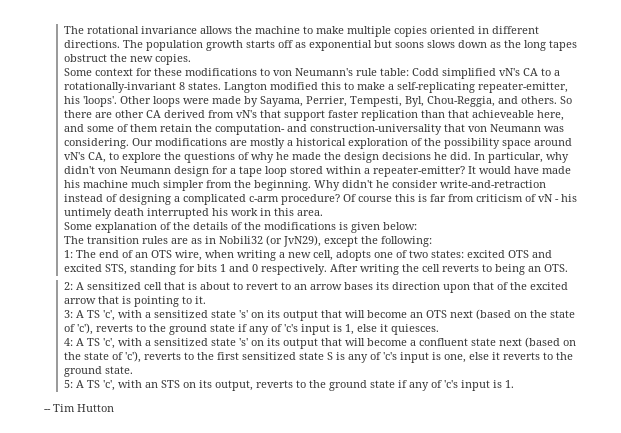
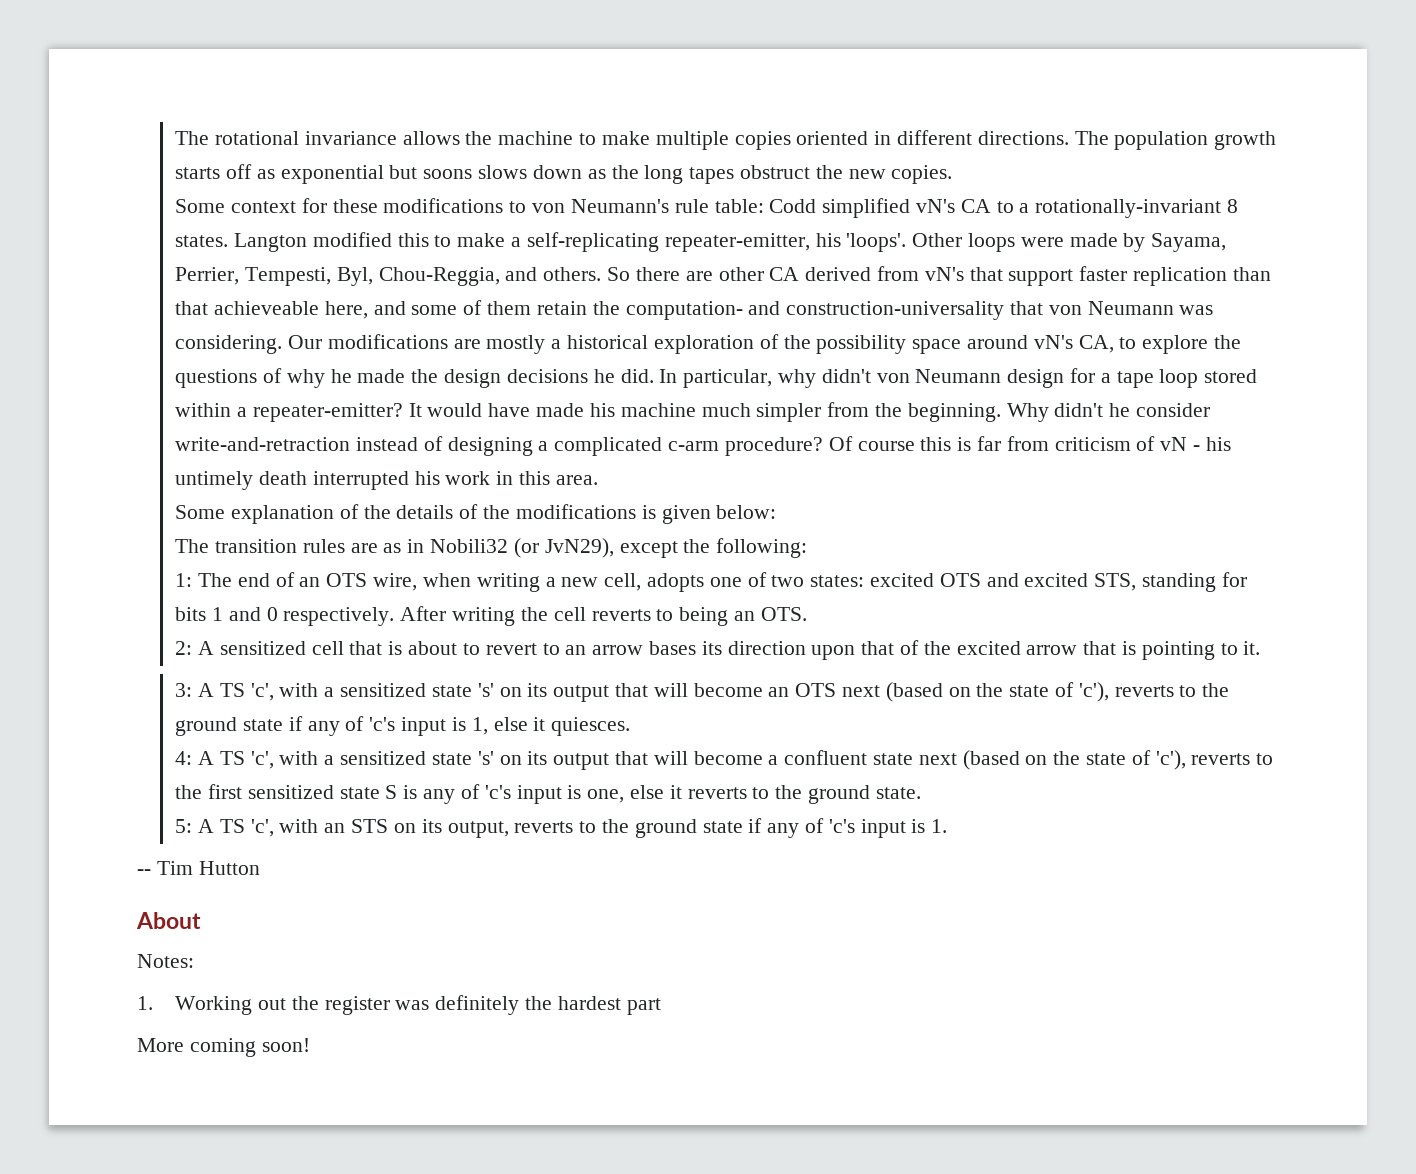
(114, 408) none -> [136,912,201,929] [137,954,194,968] [137,995,661,1015] [137,1038,310,1057] // About // Notes: // 1. Working out the register was definitely the hardest part // More coming soon!

